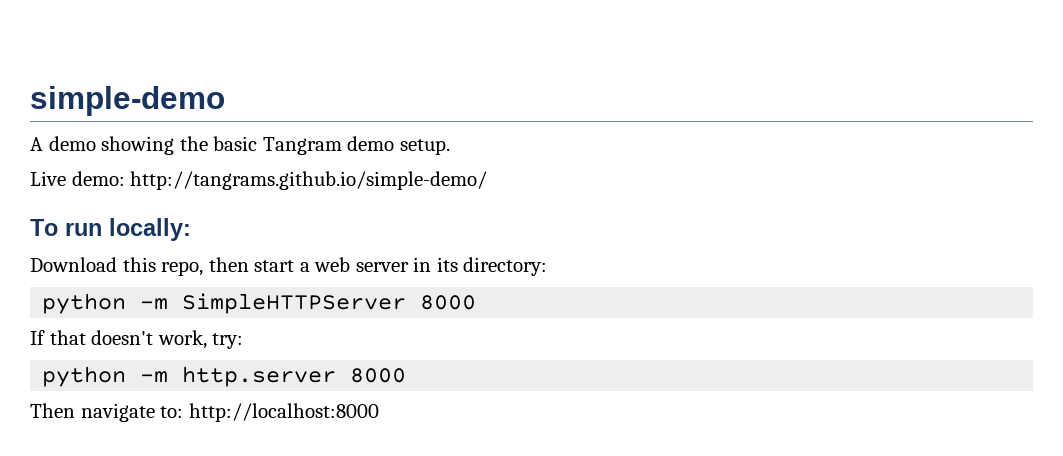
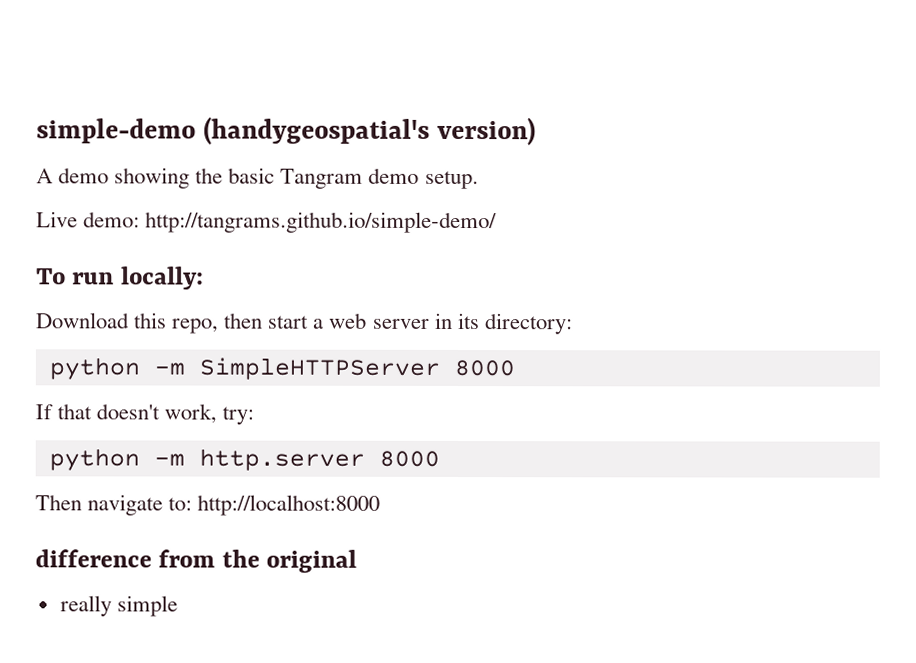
(225, 101) none -> [203,116,537,146] (handygeospatial's version)
(379, 412) none -> [35,549,358,573] [59,595,178,617] // difference from the original // really simple

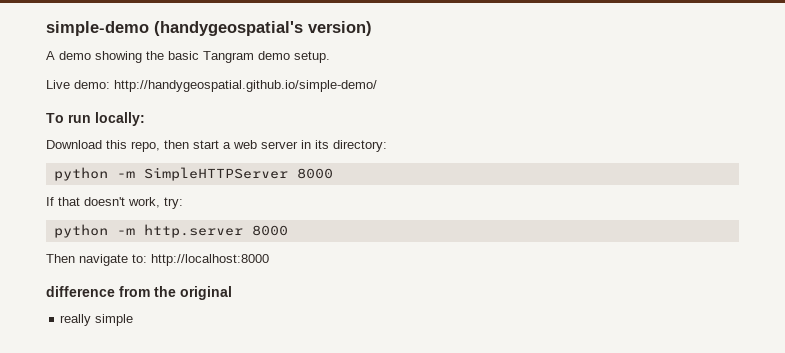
[145,211,498,234] http://tangrams.github.io/simple-demo/ -> [114,80,377,92] http://handygeospatial.github.io/simple-demo/

